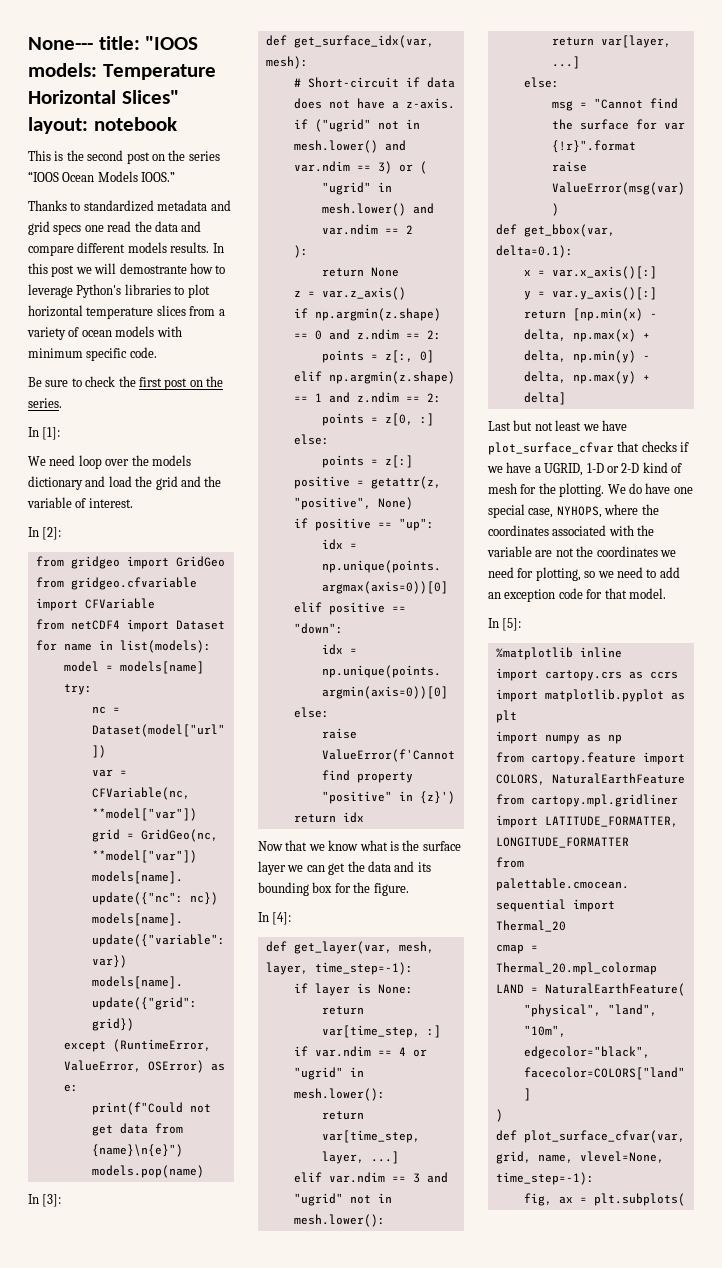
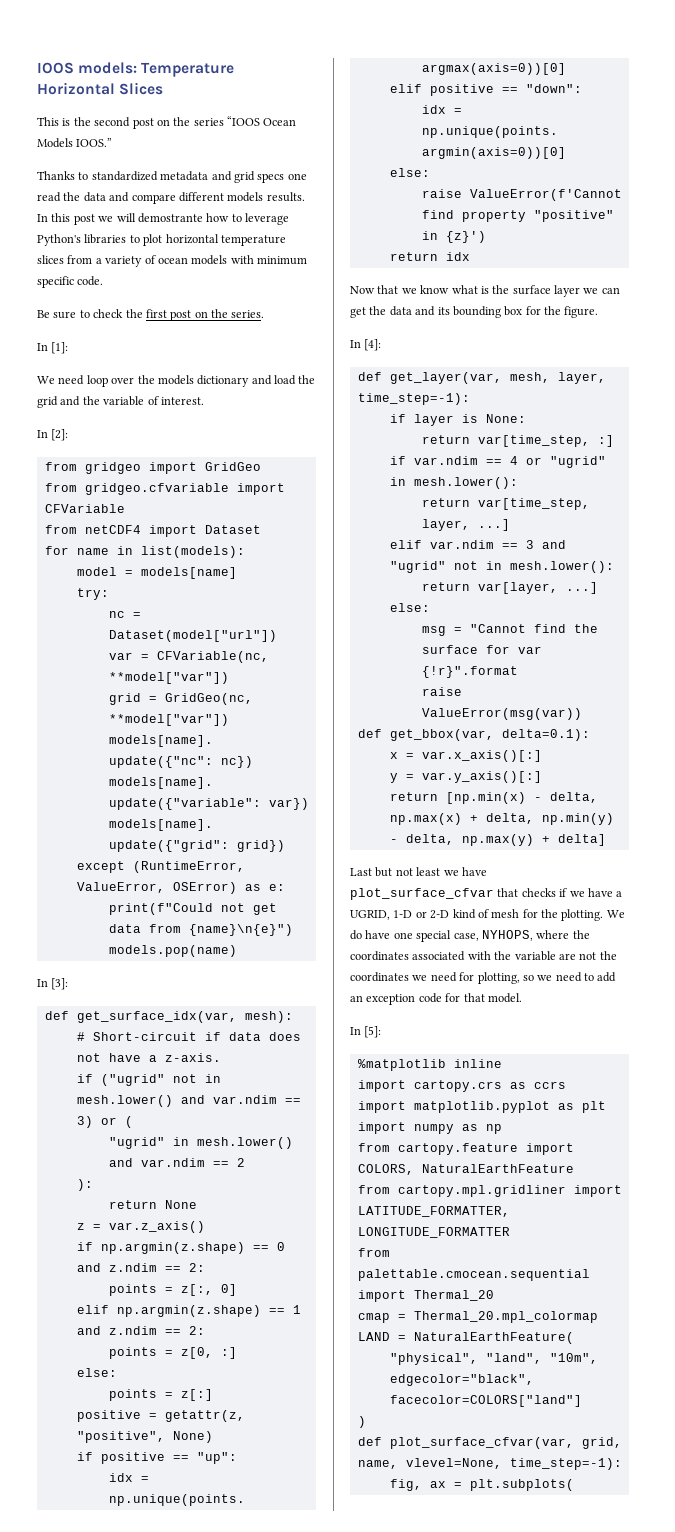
[28,36,199,50] [28,63,216,80] [28,90,179,104] [28,117,177,134] None--- title: "IOOS models: Temperature Horizontal Slices" layout: notebook -> [37,62,235,77] [37,82,164,95] IOOS models: Temperature Horizontal Slices

